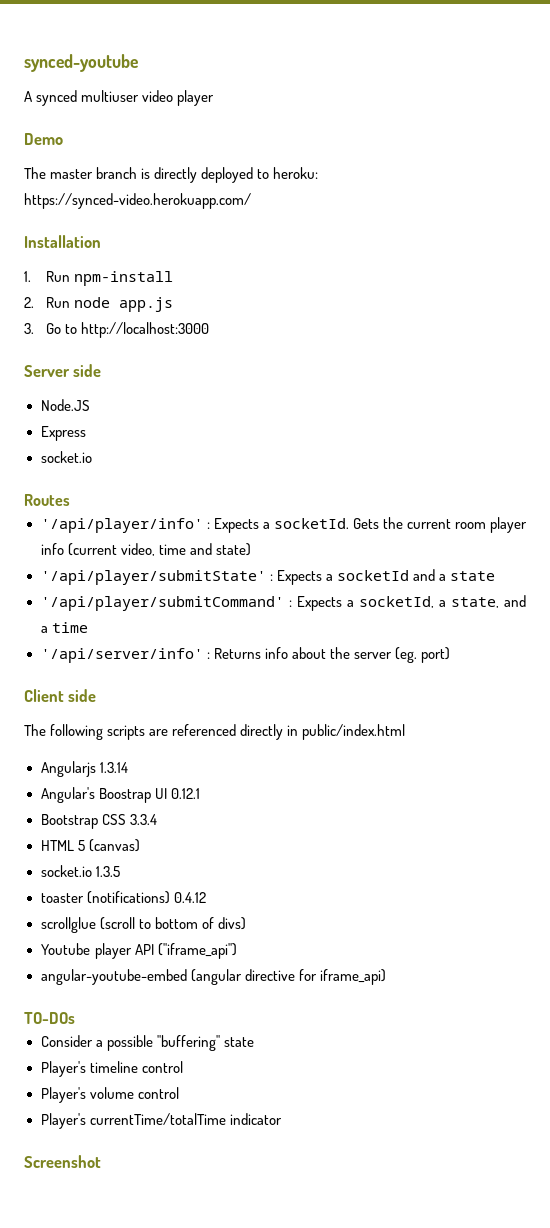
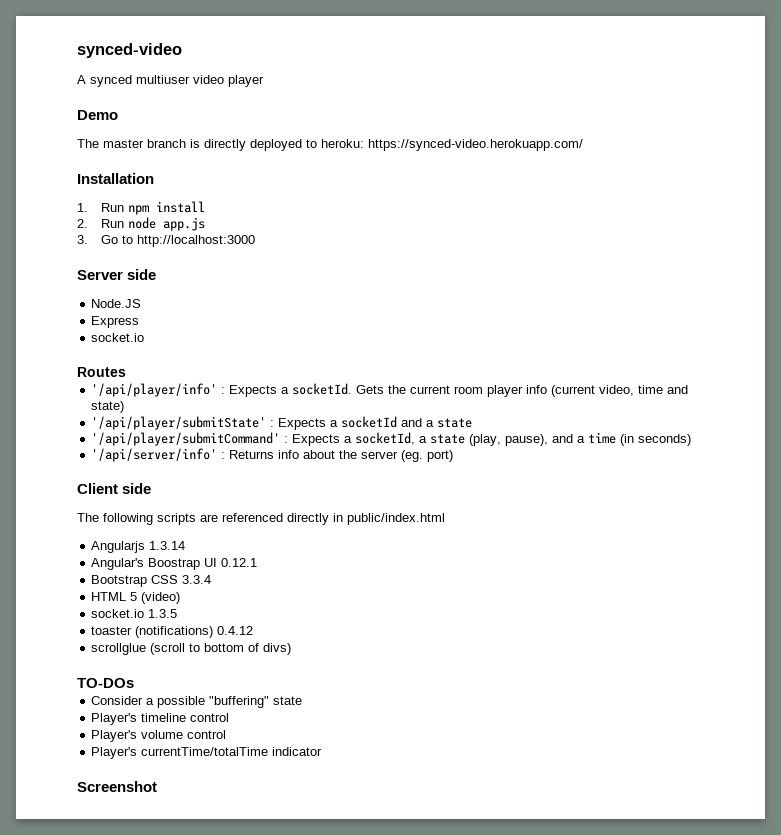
[24,54,138,72] synced-youtube -> [77,43,182,58] synced-video
[74,271,174,286] npm-install -> [128,201,206,215] npm install
[450,597,499,608] state, -> [430,434,549,446] state (play, pause),
(88, 627) none -> [620,434,692,446] (in seconds)
[88,839,140,852] (canvas) -> [141,592,181,604] (video)
[40,943,237,959] [40,969,386,985] // Youtube player API ("iframe_api") // angular-youtube-embed (angular directive for iframe_api) -> (292, 649) none

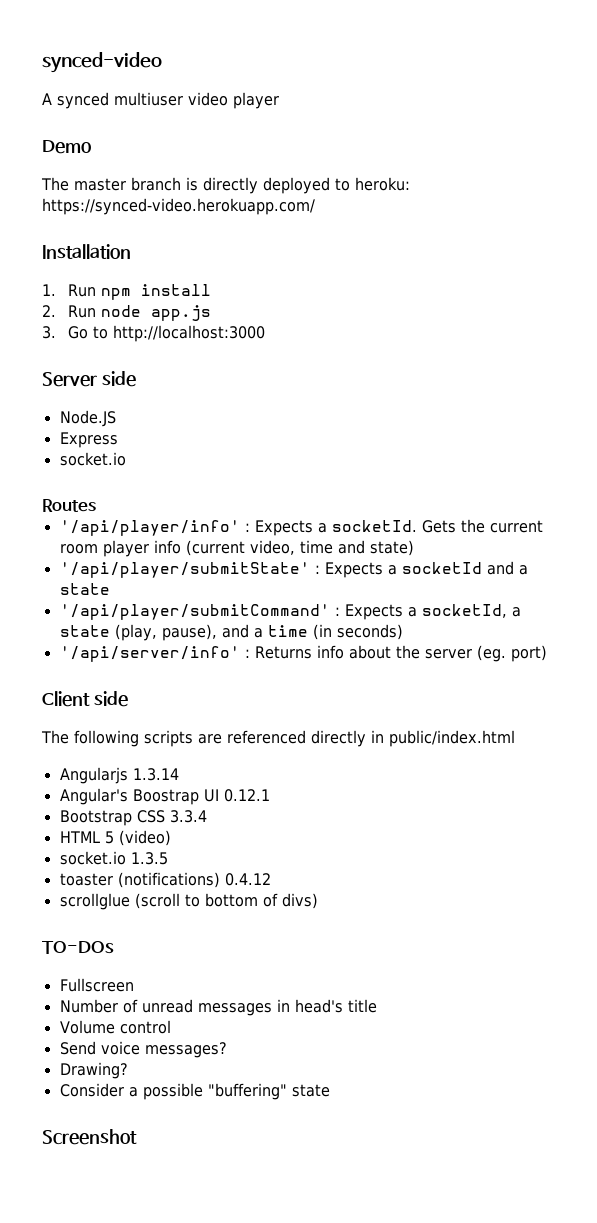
(134, 683) none -> [59,978,134,992] [59,999,377,1016] [59,1020,171,1034] [59,1041,227,1058] [59,1062,128,1079] // Fullscreen // Number of unread messages in head's title // Volume control // Send voice messages? // Drawing?
[91,713,230,725] [91,730,227,742] [91,747,323,759] // Player's timeline control // Player's volume control // Player's currentTime/totalTime indicator -> (330, 1090) none

